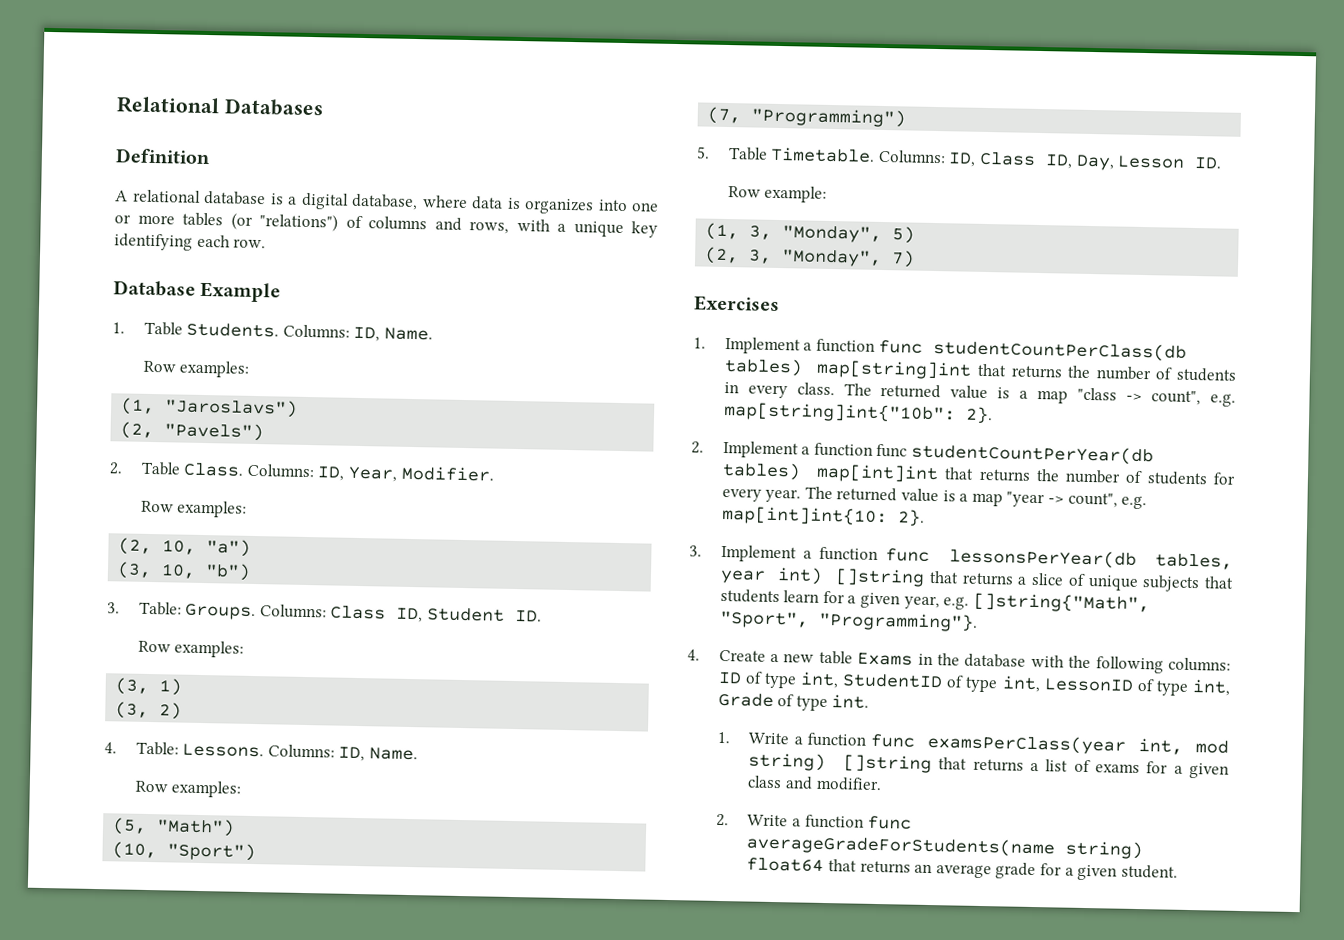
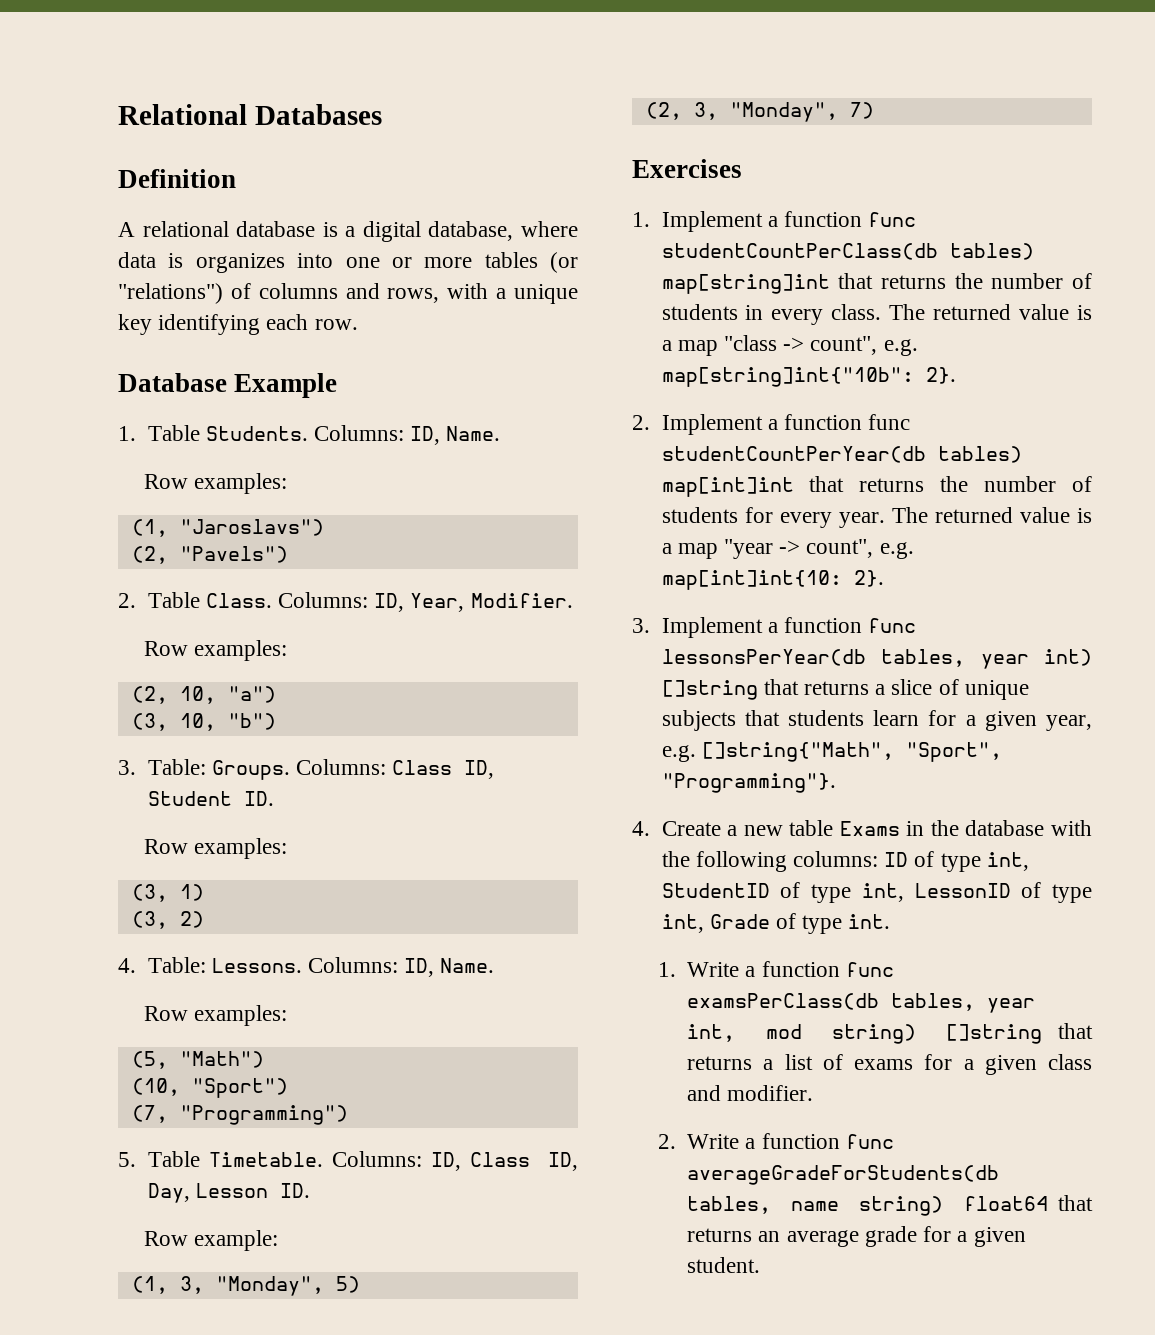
[927,733,1127,755] examsPerClass(year -> [687,993,1036,1013] examsPerClass(db tables, year
[746,834,1056,858] averageGradeForStudents(name -> [687,1165,1000,1185] [687,1196,840,1214] averageGradeForStudents(db tables, name

